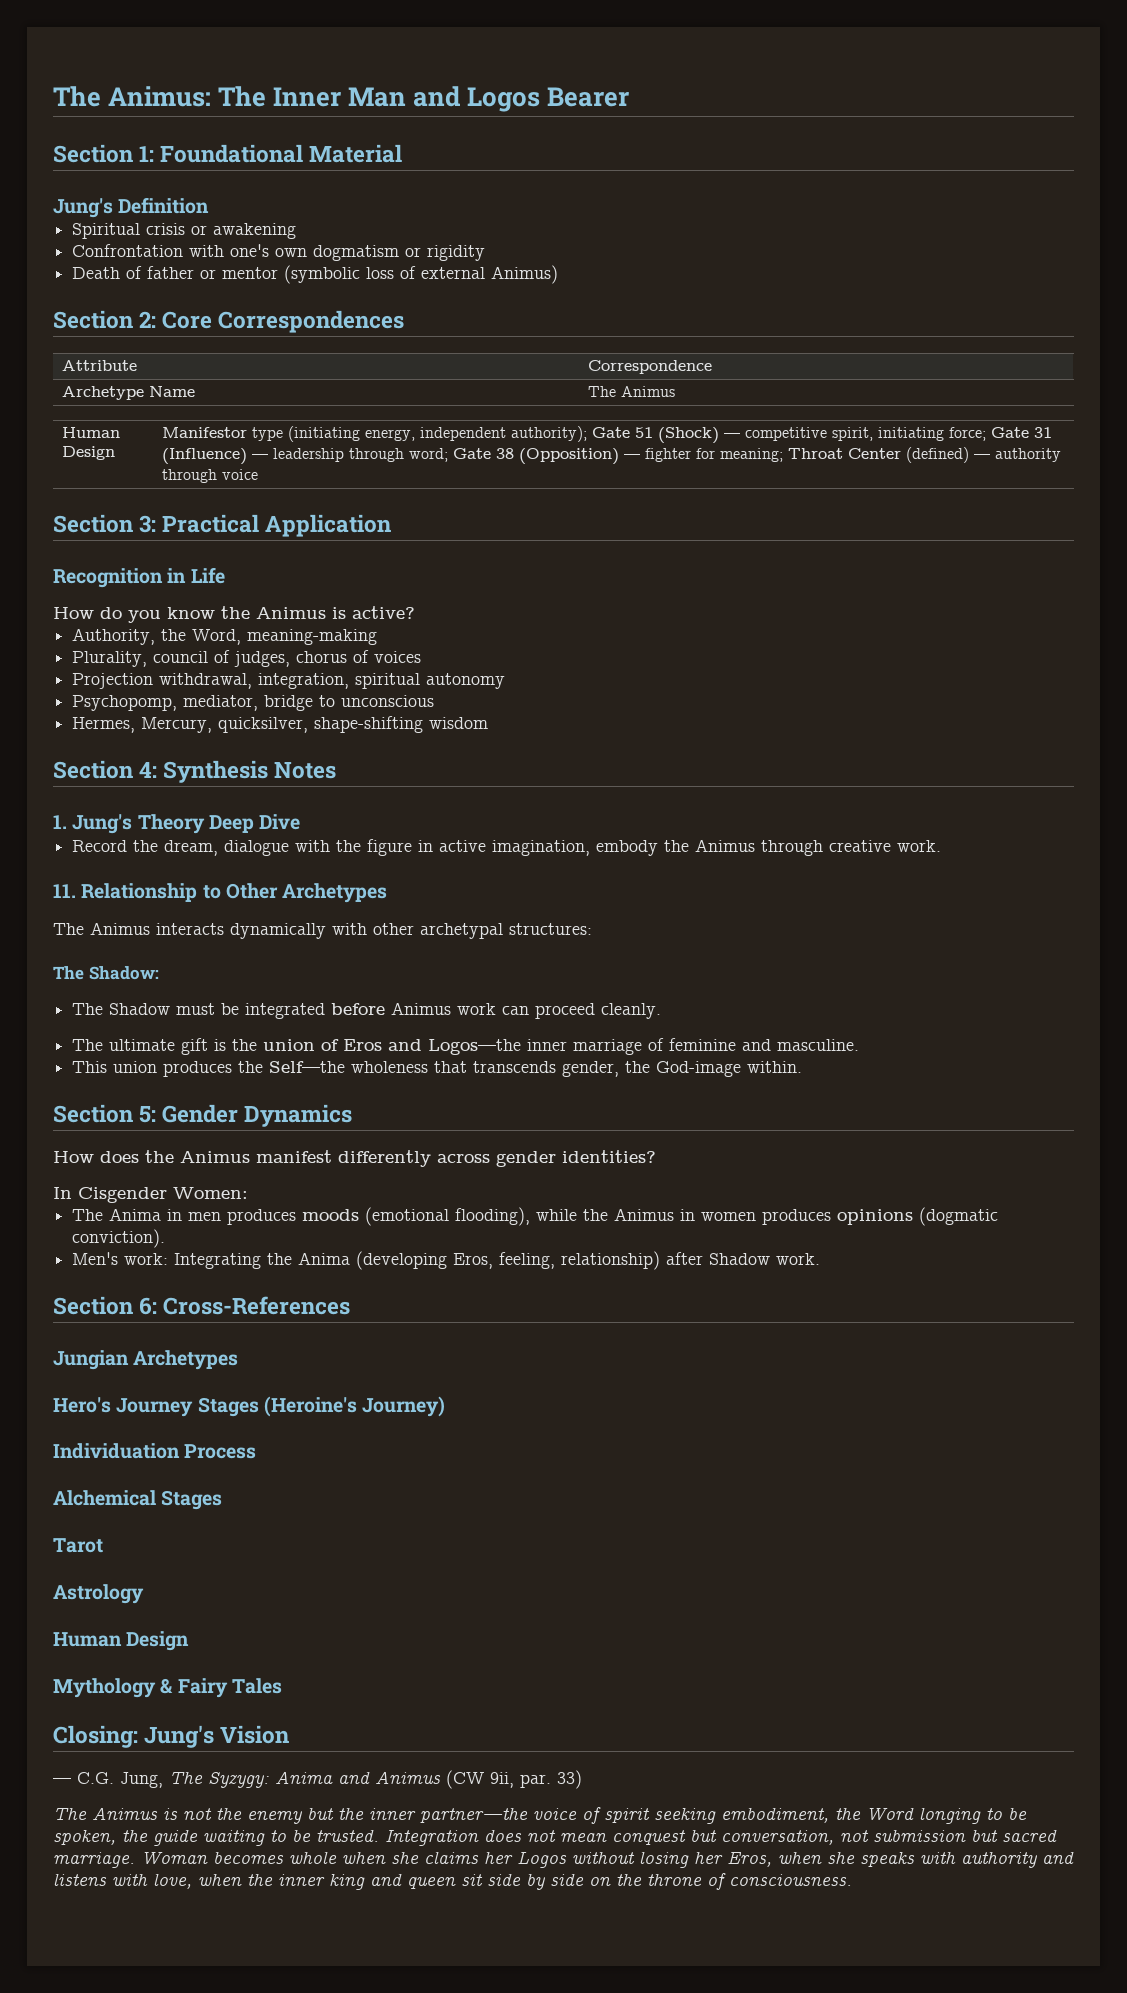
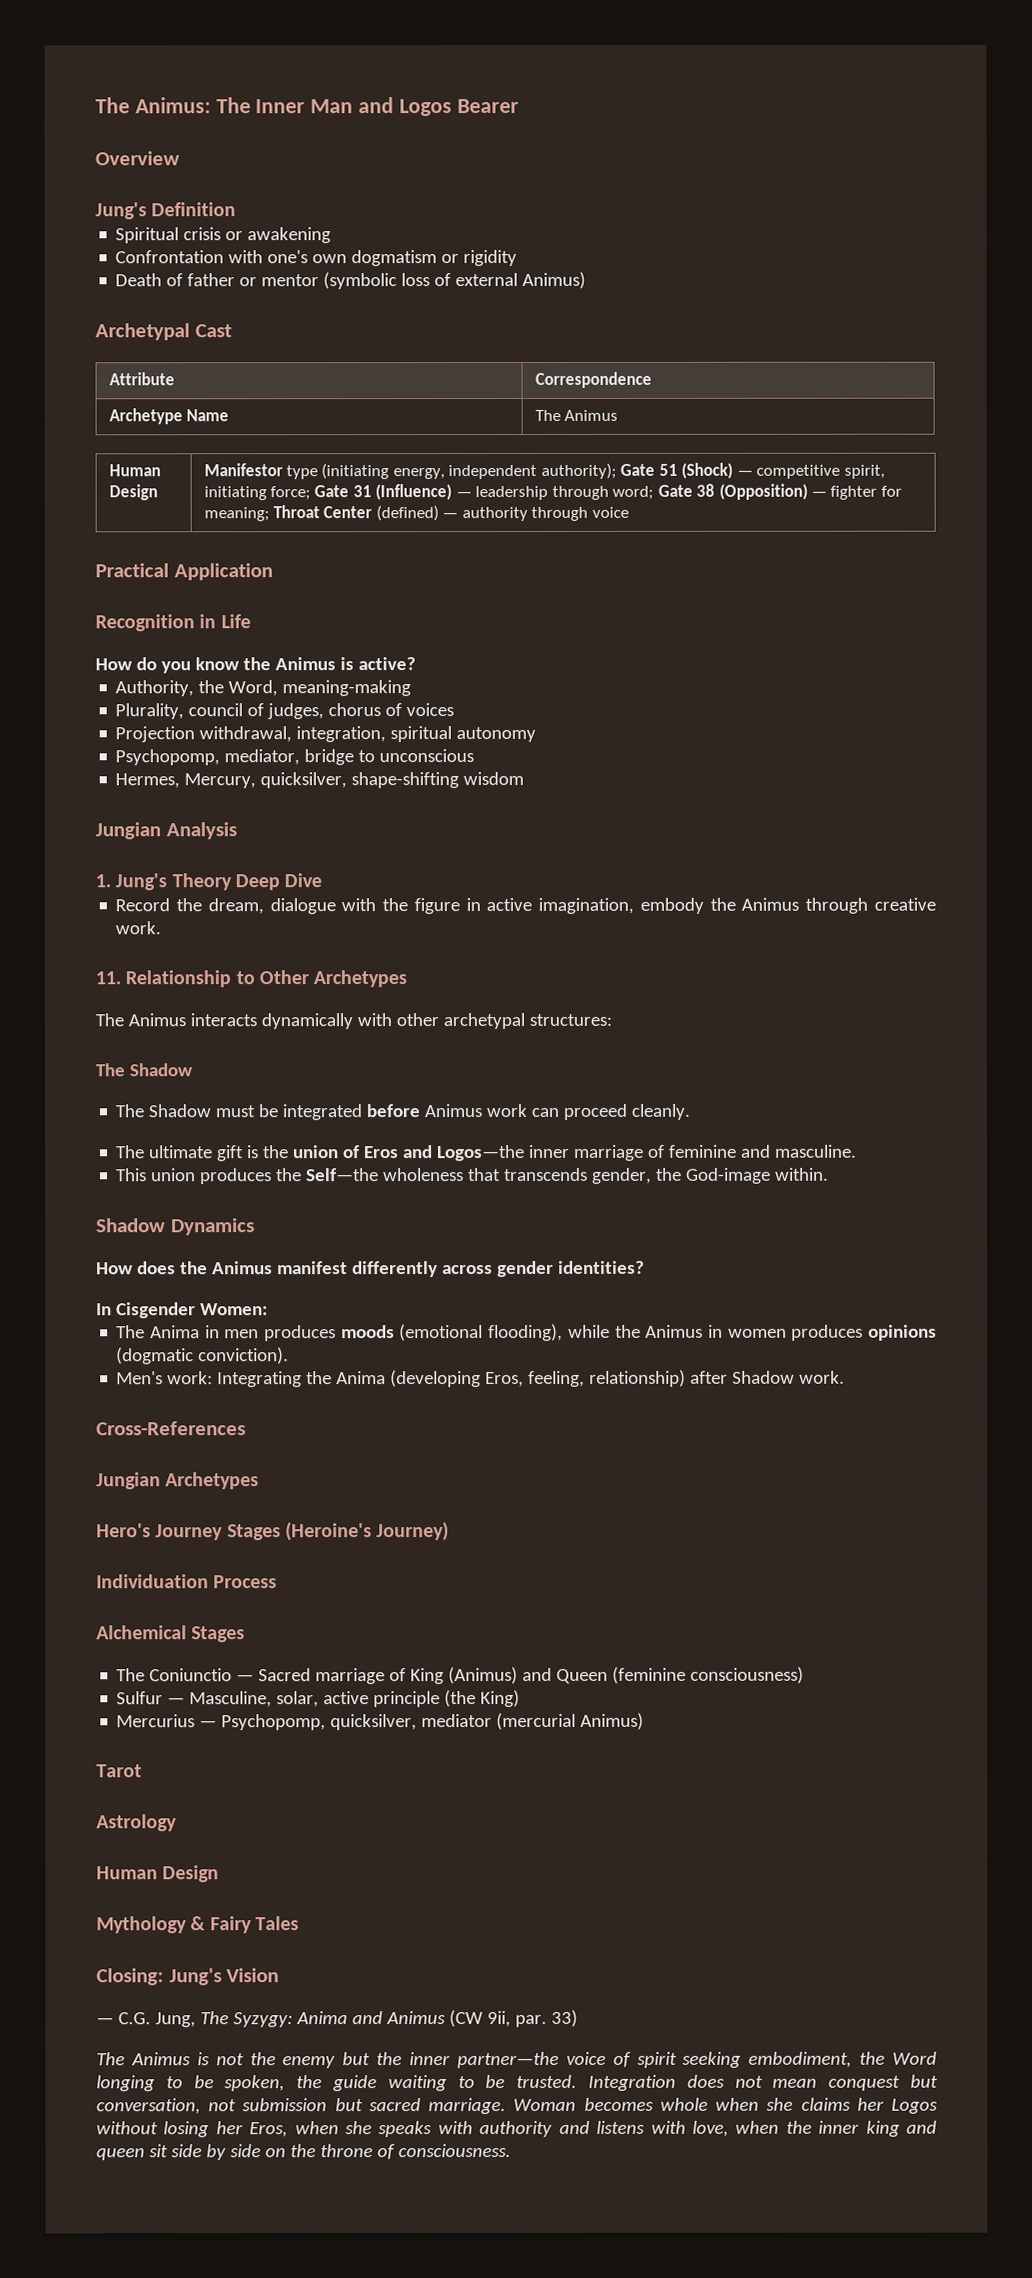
[53,144,403,163] Section 1: Foundational Material -> [95,151,180,166] Overview
[53,310,405,333] Section 2: Core Correspondences -> [95,323,232,341] Archetypal Cast
[53,514,157,533] Section 3: -> (629, 512) none
[53,760,337,783] Section 4: Synthesis Notes -> [95,822,237,840] Jungian Analysis
[88,966,159,980] Shadow: -> [128,1063,193,1077] Shadow
[53,1104,239,1123] Section 5: Gender -> [96,1218,166,1233] Shadow
[53,1296,158,1315] Section 6: -> (846, 1377) none
(223, 1500) none -> [116,1666,805,1685] [116,1689,521,1708] [116,1712,645,1731] // The Coniunctio — Sacred marriage of King (Animus) and Queen (feminine consciousness) // Sulfur — Masculine, solar, active principle (the King) // Mercurius — Psychopomp, quicksilver, mediator (mercurial Animus)

